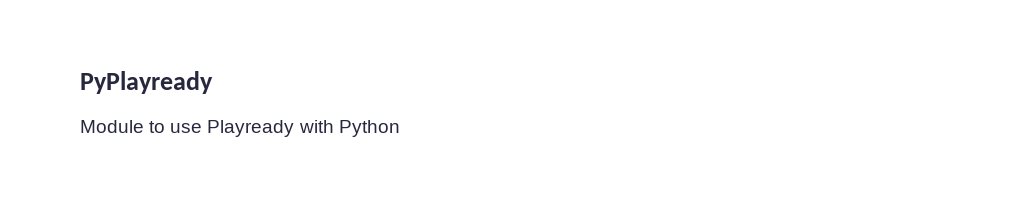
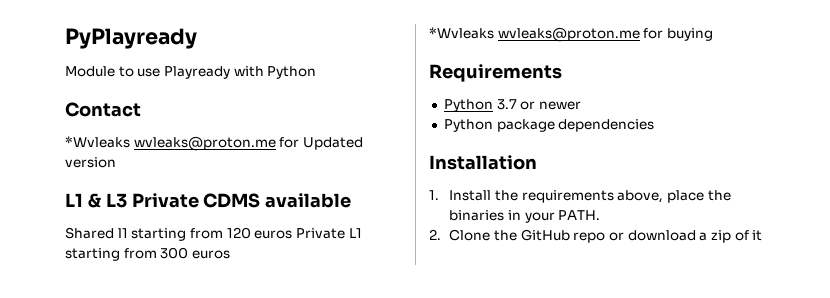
(400, 128) none -> [65,102,141,117] [65,136,363,151] [65,157,116,168] [65,193,352,208] [65,227,362,241] [65,247,230,261] [429,27,713,42] [429,64,562,82] [443,99,581,112] [443,119,655,132] [429,155,537,170] [429,190,731,203] [449,210,601,223] [429,229,763,243] // Contact // *Wvleaks wvleaks@proton.me for Updated version // L1 & L3 Private CDMS available // Shared l1 starting from 120 euros Private L1 starting from 300 euros // *Wvleaks wvleaks@proton.me for buying // Requirements // Python 3.7 or newer // Python package dependencies // Installation // 1. Install the requirements above, place the binaries in your PATH. // 2. Clone the GitHub repo or download a zip of it

